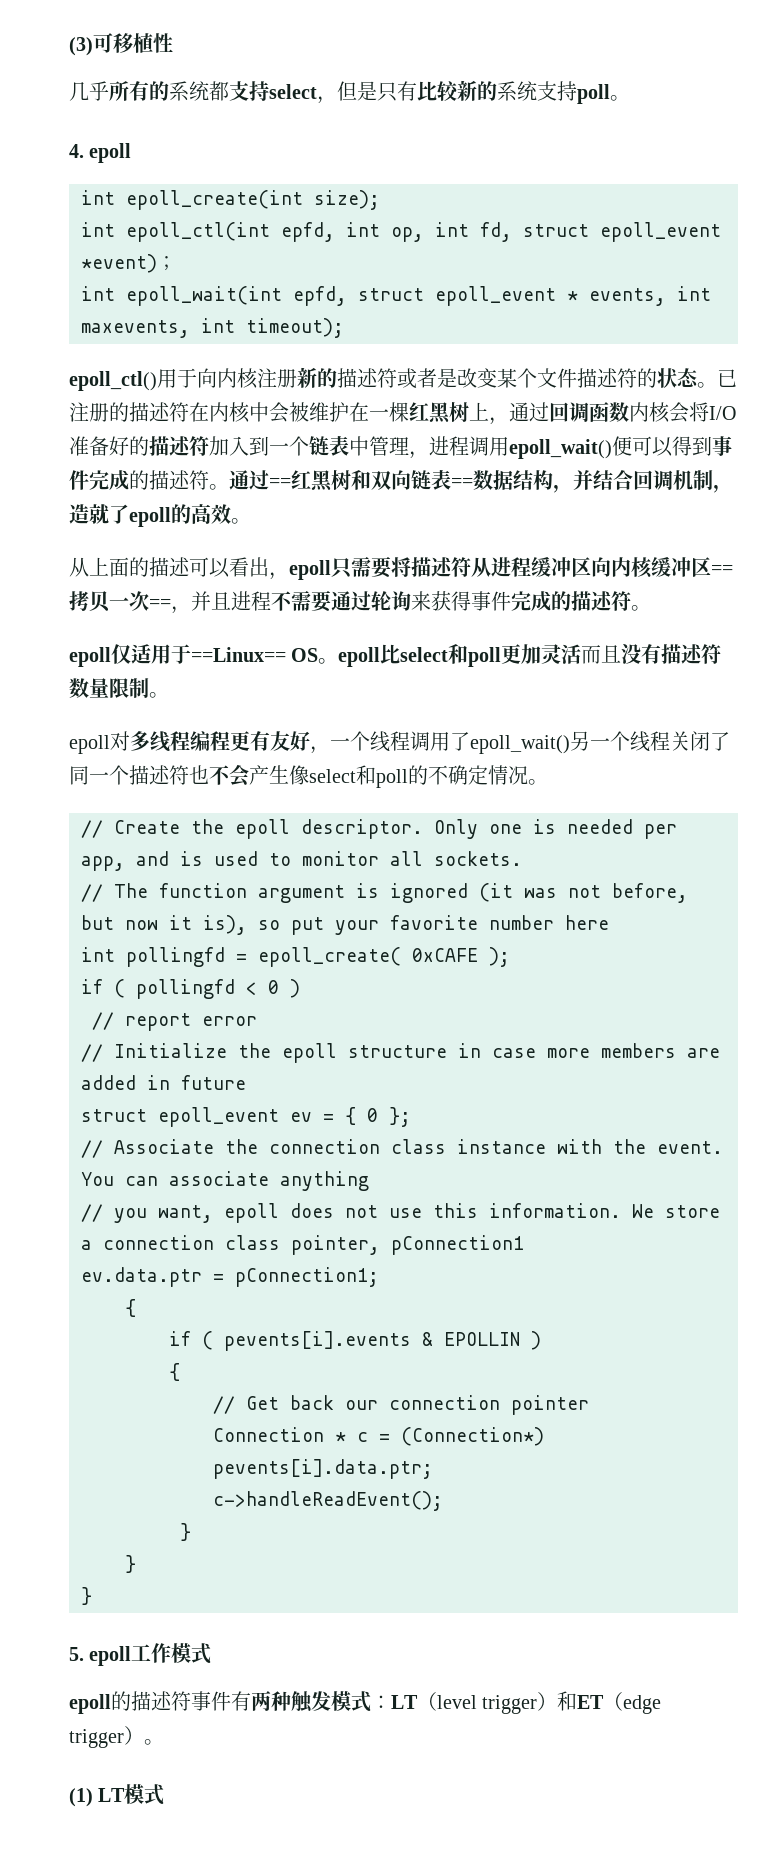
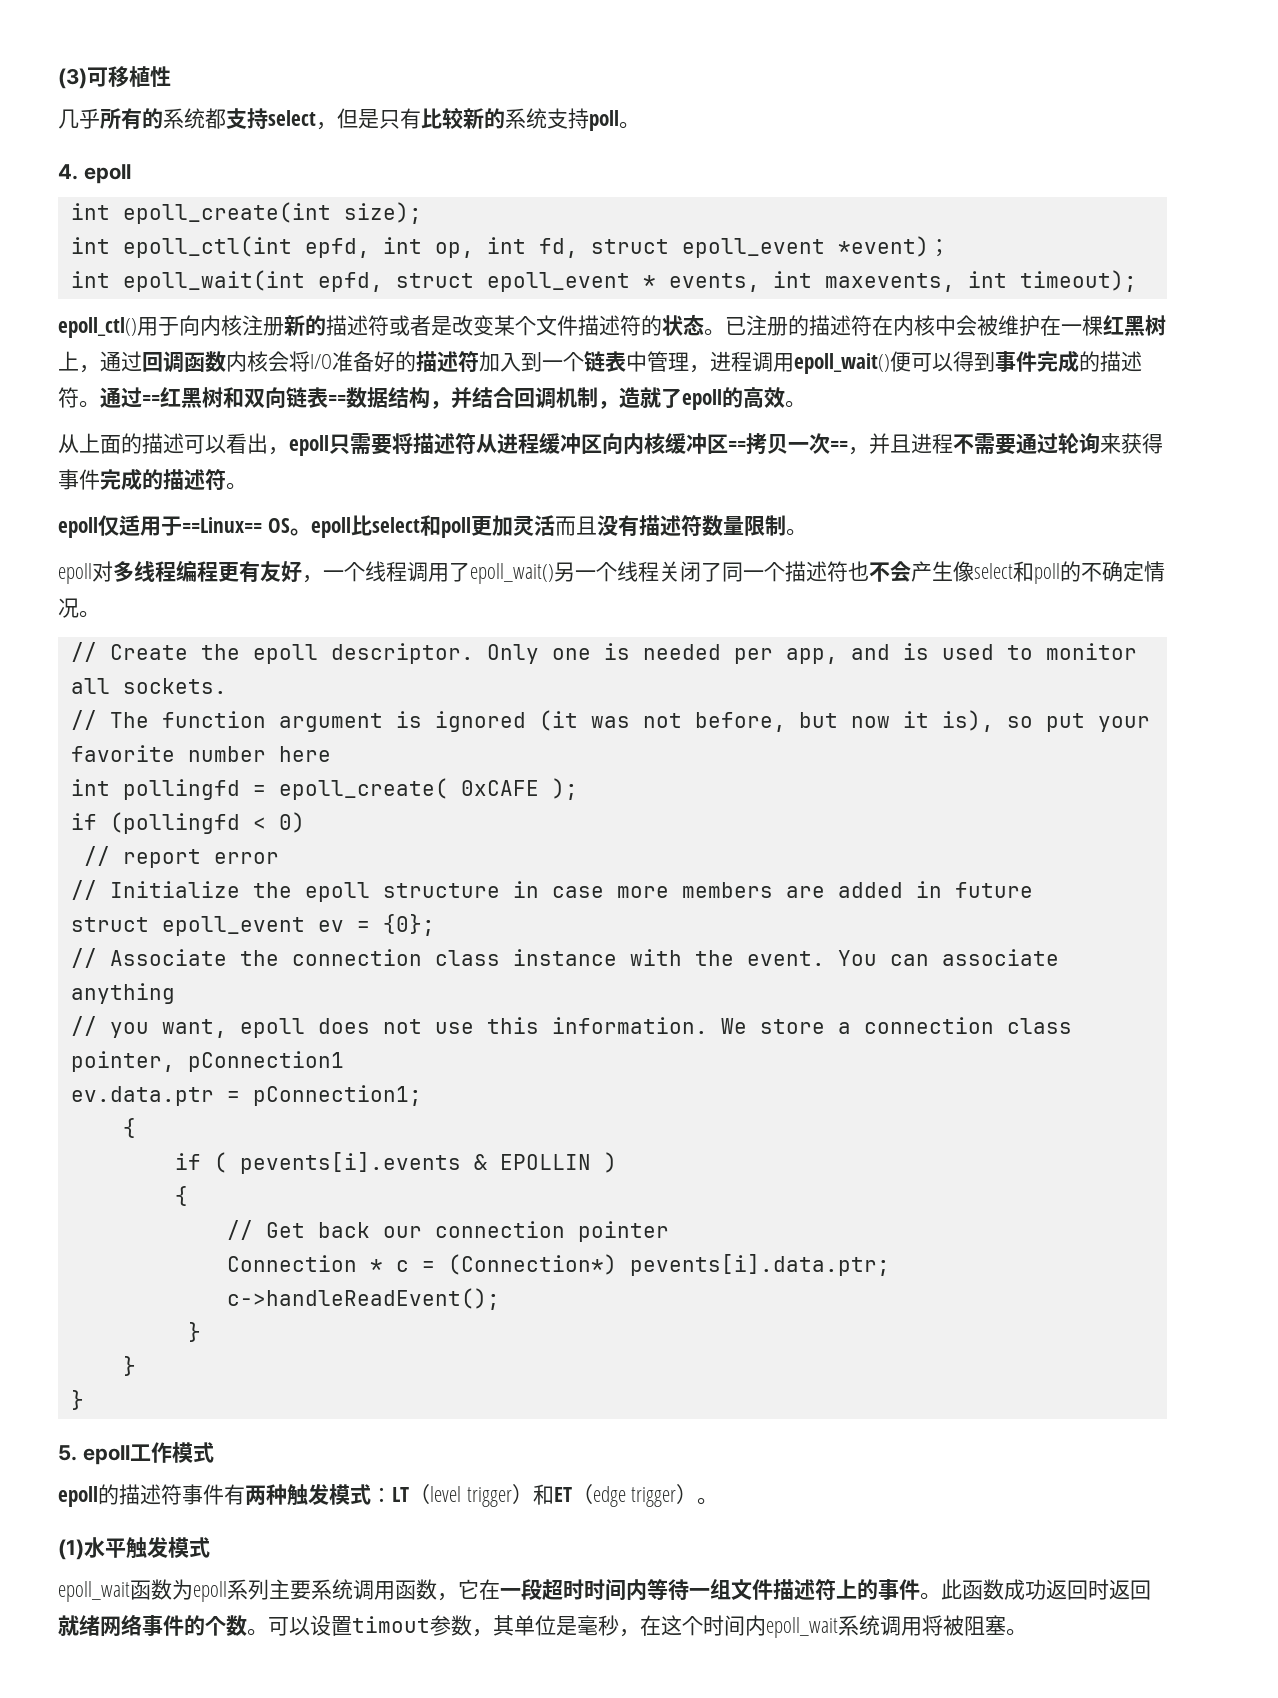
[114,979,300,999] ( pollingfd < 0 ) -> [109,812,305,834] (pollingfd < 0)
[345,1107,411,1127] { 0 }; -> [382,914,435,936] {0};
[98,1784,165,1805] LT模式 -> [84,1537,210,1558] [58,1578,1151,1602] [58,1614,1027,1638] 水平触发模式 // epoll_wait函数为epoll系列主要系统调用函数，它在一段超时时间内等待一组文件描述符上的事件。此函数成功返回时返回就绪网络事件的个数。可以设置timout参数，其单位是毫秒，在这个时间内epoll_wait系统调用将被阻塞。

